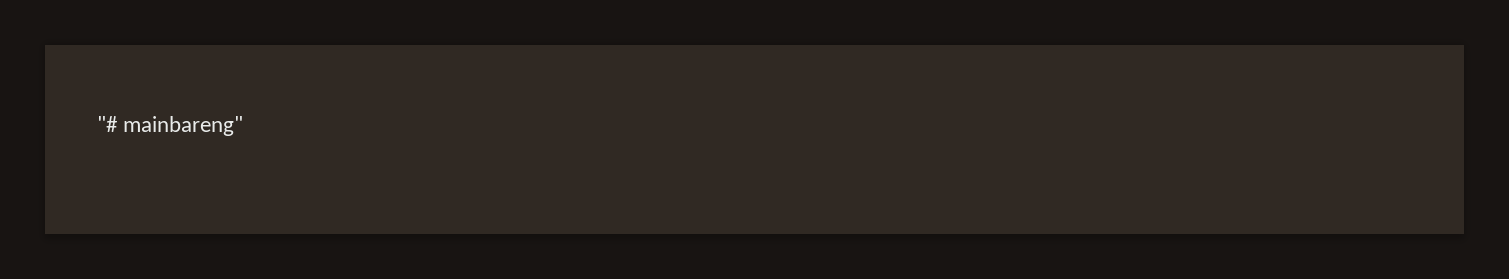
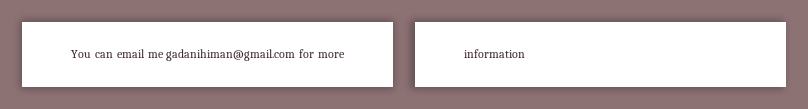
[97,116,244,136] "# mainbareng" -> [71,49,525,61] You can email me gadanihiman@gmail.com for more information

